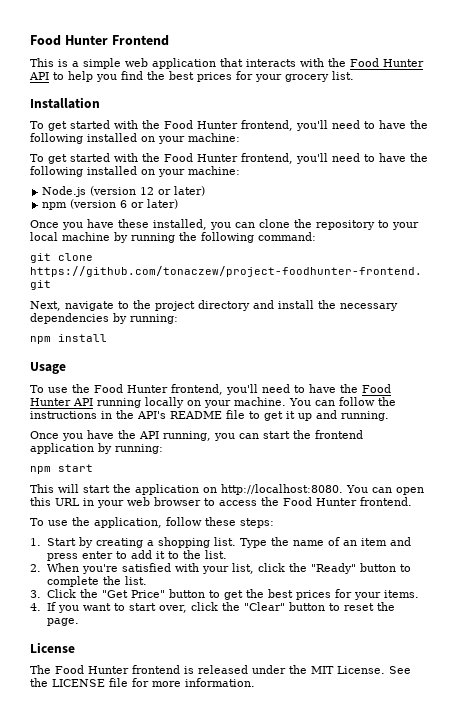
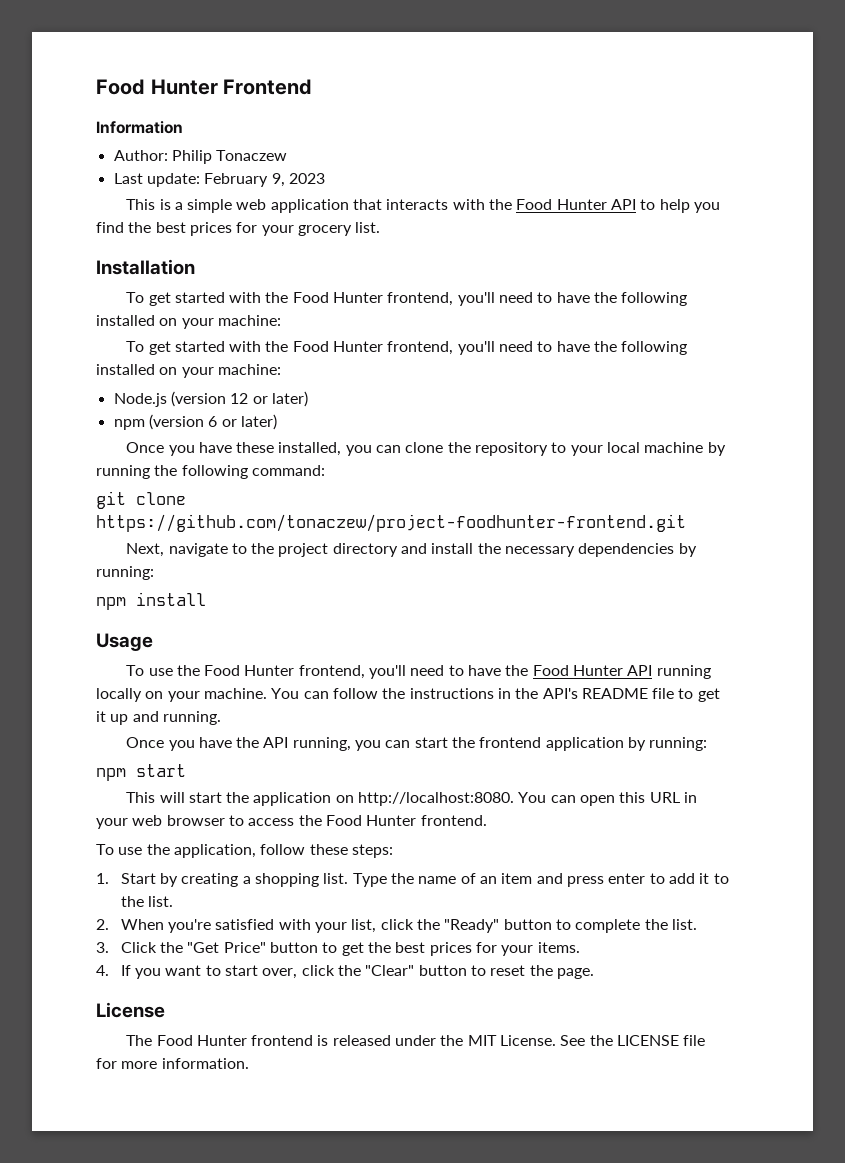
(169, 40) none -> [96,121,183,134] [113,150,288,164] [113,173,325,187] // Information // Author: Philip Tonaczew // Last update: February 9, 2023

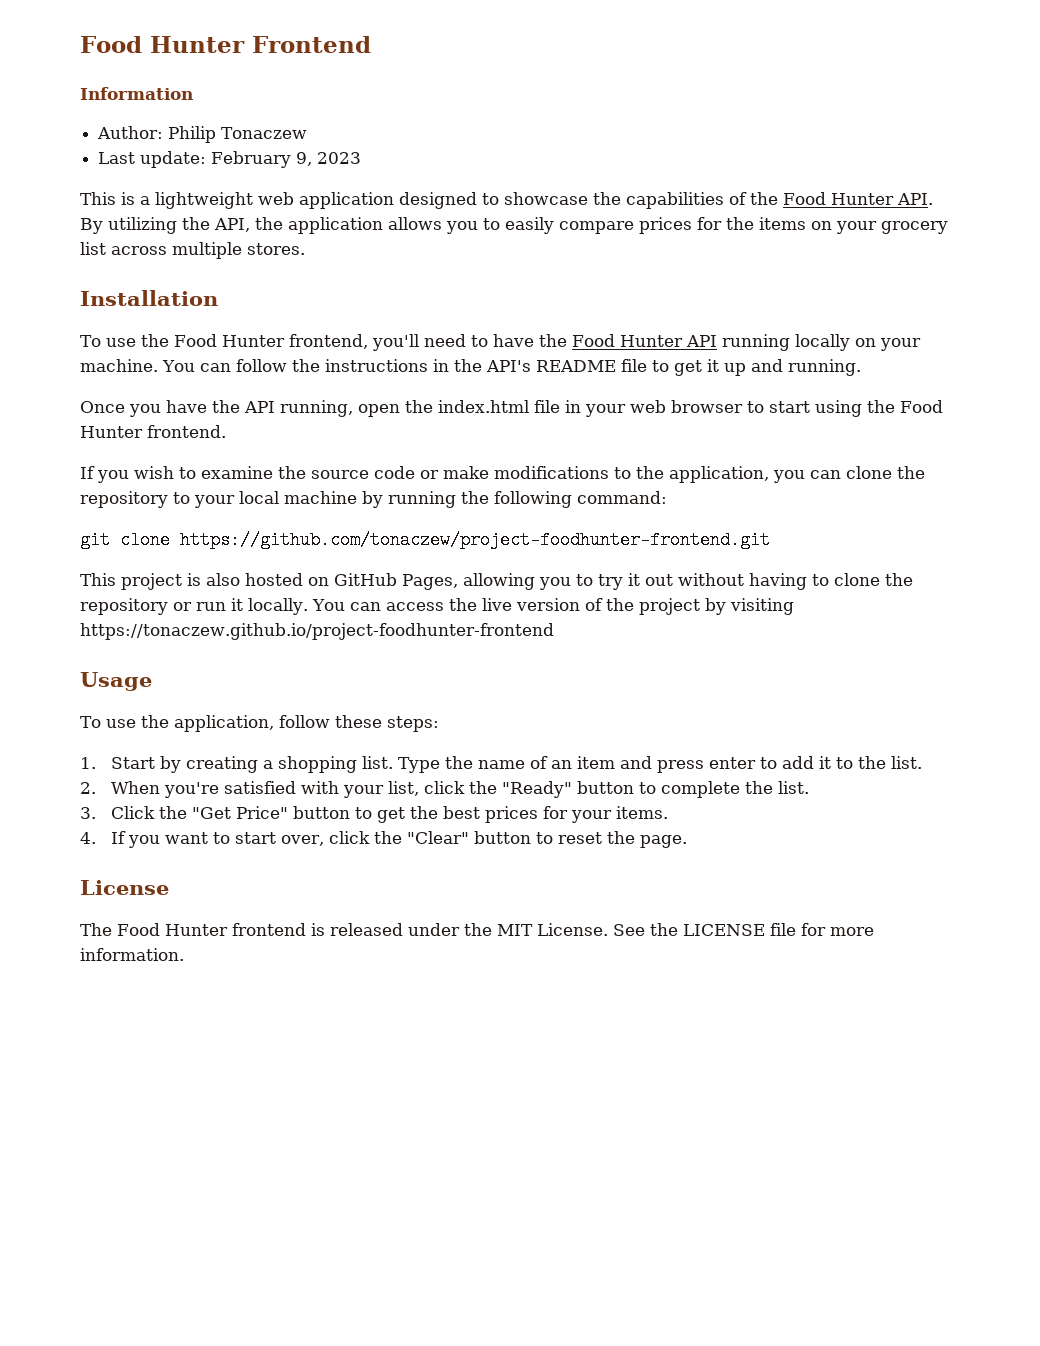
[187,199,233,213] simple -> [155,192,253,209] lightweight
[353,199,720,213] [96,222,381,236] [96,259,195,275] [126,292,688,306] [96,315,281,329] [126,341,688,355] [96,364,281,378] [113,391,308,407] [113,414,277,430] [126,442,726,456] [96,465,325,479] [96,491,186,509] [96,514,686,532] [126,543,697,557] [96,566,154,580] [96,592,206,610] [96,633,153,651] that interacts with the Food Hunter API to help you find the best prices for your grocery list. // Installation // To get started with the Food Hunter frontend, you'll need to have the following installed on your machine: // To get started with the Food Hunter frontend, you'll need to have the following installed on your machine: // Node.js (version 12 or later) // npm (version 6 or later) // Once you have these installed, you can clone the repository to your local machine by running the following command: // git clone https://github.com/tonaczew/project-foodhunter-frontend.git // Next, navigate to the project directory and install the necessary dependencies by running: // npm install // Usage -> [399,192,933,209] [80,217,948,234] [80,242,305,259] [80,290,218,306] designed to showcase the capabilities of the Food Hunter API. By utilizing the API, the application allows you to easily compare prices for the items on your grocery list across multiple stores. // Installation
[355,737,708,751] [96,764,186,781] [126,792,680,806] you can start the frontend application by running: // npm start // This will start the application on http://localhost:8080. You can open this URL -> [358,400,560,417] open the index.html file
[248,818,295,826] access -> [769,400,862,417] start using
(487, 820) none -> [80,466,925,483] [80,491,667,508] [80,531,770,549] [80,573,913,590] [80,598,794,615] [80,623,554,640] [80,672,152,691] // If you wish to examine the source code or make modifications to the application, you can clone the repository to your local machine by running the following command: // git clone https://github.com/tonaczew/project-foodhunter-frontend.git // This project is also hosted on GitHub Pages, allowing you to try it out without having to clone the repository or run it locally. You can access the live version of the project by visiting https://tonaczew.github.io/project-foodhunter-frontend // Usage

